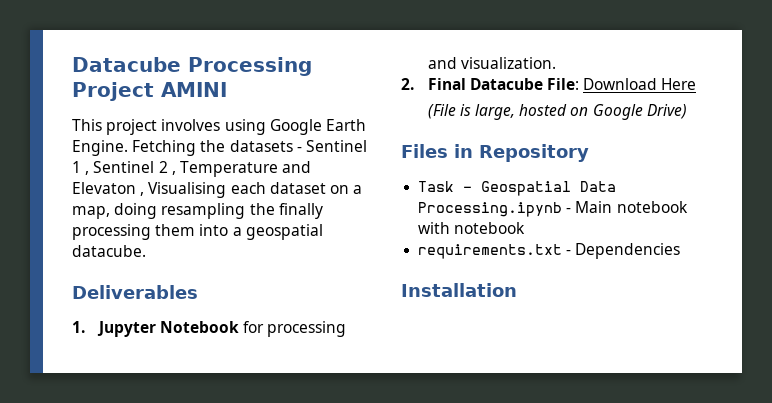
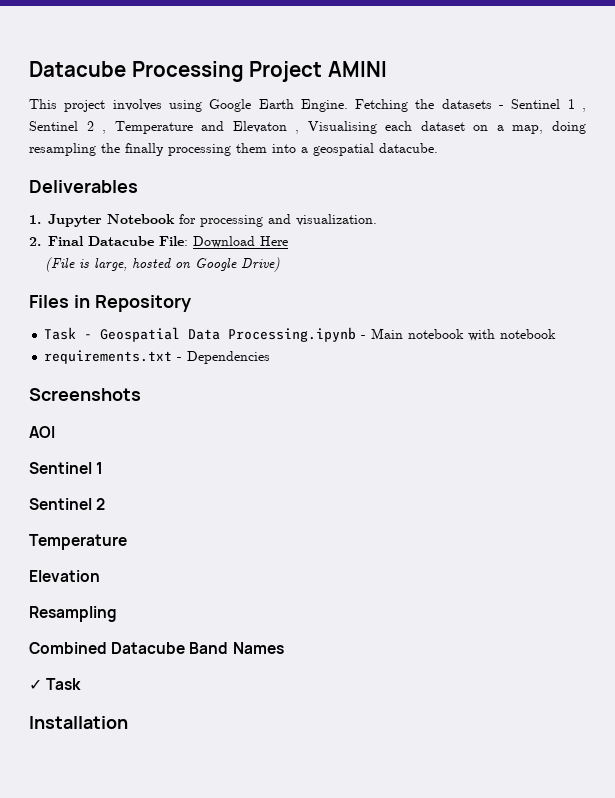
(681, 251) none -> [29,388,141,401] [29,426,55,438] [29,462,104,474] [29,498,106,510] [29,534,127,550] [29,570,100,582] [29,606,117,622] [29,642,284,654] [29,678,82,690] // Screenshots // AOI // Sentinel 1 // Sentinel 2 // Temperature // Elevation // Resampling // Combined Datacube Band Names // ✓ Task

